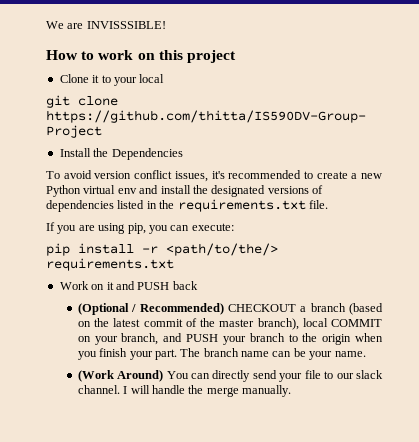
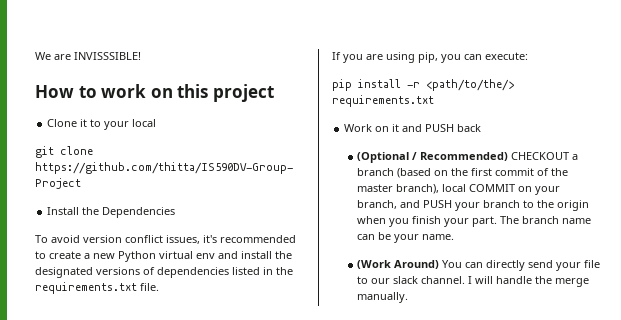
[113,318,141,327] latest -> [471,168,493,176] first

